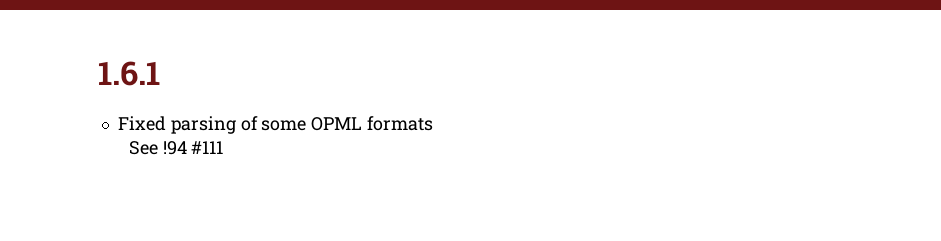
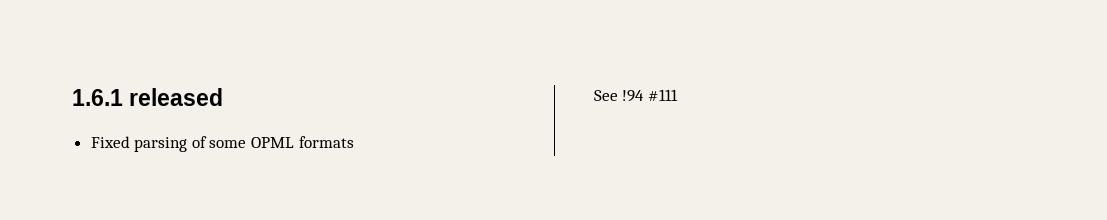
(160, 73) none -> [129,88,224,106] released

